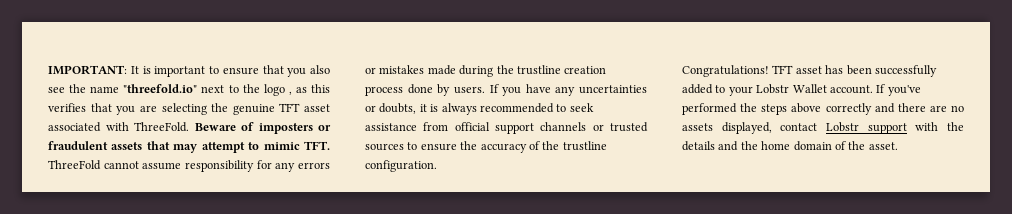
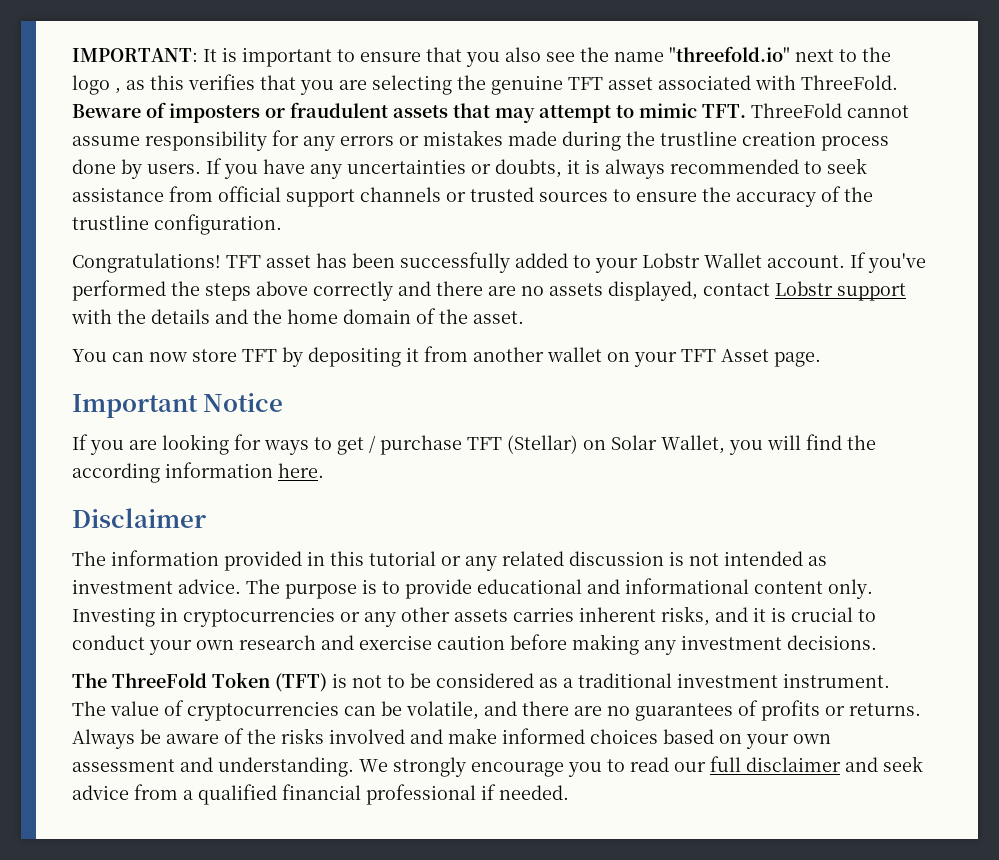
(898, 146) none -> [72,346,821,367] [72,393,284,418] [72,434,876,455] [72,462,324,483] [72,508,206,528] [72,550,827,571] [72,578,873,599] [72,606,876,627] [72,634,877,655] [72,672,890,692] [72,700,921,721] [72,728,831,749] [72,756,923,777] [72,784,569,805] // You can now store TFT by depositing it from another wallet on your TFT Asset page. // Important Notice // If you are looking for ways to get / purchase TFT (Stellar) on Solar Wallet, you will find the according information here. // Disclaimer // The information provided in this tutorial or any related discussion is not intended as investment advice. The purpose is to provide educational and informational content only. Investing in cryptocurrencies or any other assets carries inherent risks, and it is crucial to conduct your own research and exercise caution before making any investment decisions. // The ThreeFold Token (TFT) is not to be considered as a traditional investment instrument. The value of cryptocurrencies can be volatile, and there are no guarantees of profits or returns. Always be aware of the risks involved and make informed choices based on your own assessment and understanding. We strongly encourage you to read our full disclaimer and seek advice from a qualified financial professional if needed.

